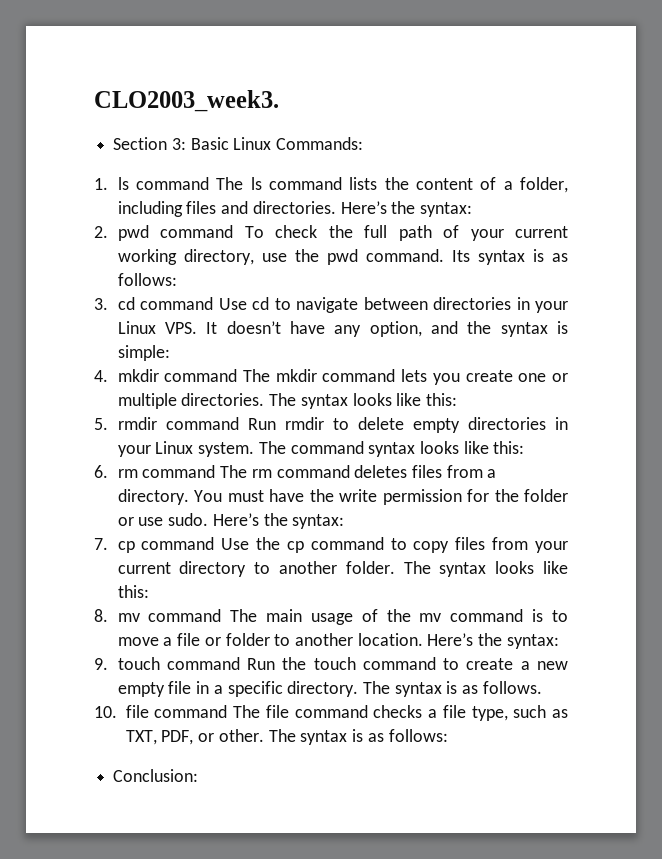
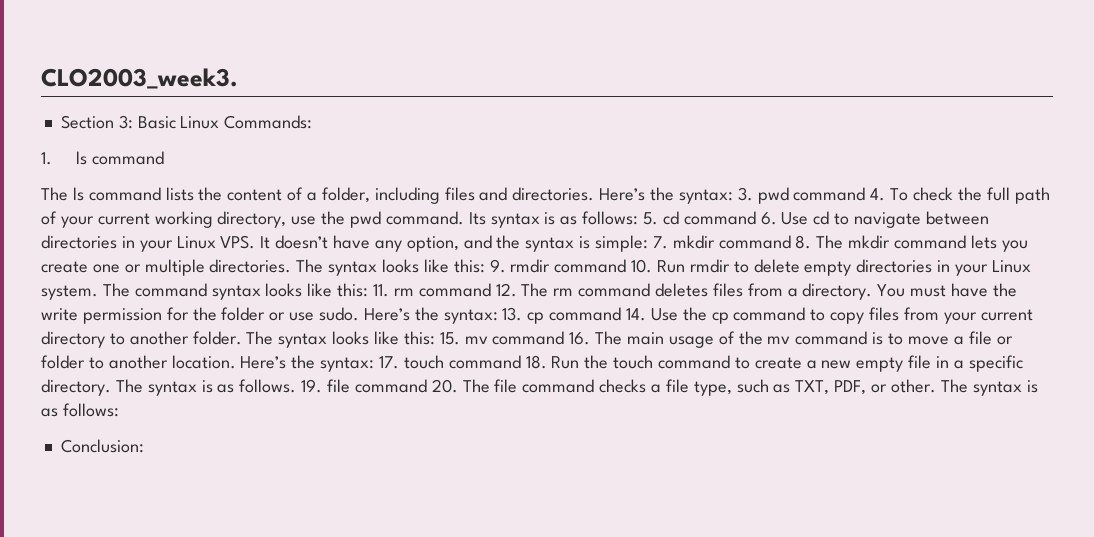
(209, 183) none -> (164, 158) //
[94,226,108,238] // 2. -> [737,187,753,201] 3.
(234, 231) none -> [870,188,886,201] 4.
[94,298,108,310] // 3. -> [643,212,659,225] 5.
(214, 303) none -> [760,212,777,225] 6.
[94,369,238,382] // 4. mkdir command -> [652,235,812,249] 7. mkdir command 8.
[94,418,108,430] // 5. -> [489,259,506,273] 9.
(239, 423) none -> [631,259,653,273] 10.
[94,465,216,478] // 6. rm command -> [373,283,517,297] 11. rm command 12.
[94,537,215,553] // 7. cp command -> [502,307,647,324] 13. cp command 14.
[94,609,222,622] // 8. mv command -> [439,331,591,345] 15. mv command 16.
[94,657,240,670] // 9. touch command -> [379,355,547,369] 17. touch command 18.
[94,705,228,718] // 10. file command -> [301,379,458,393] 19. file command 20.

